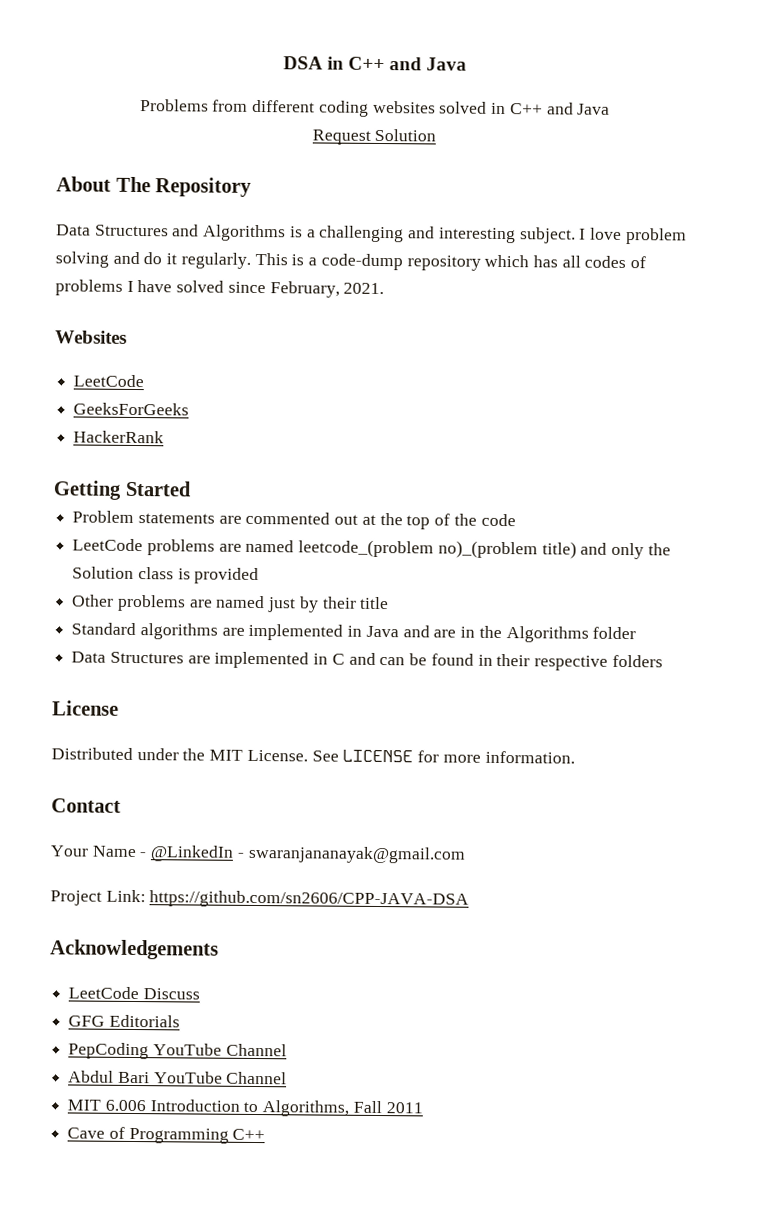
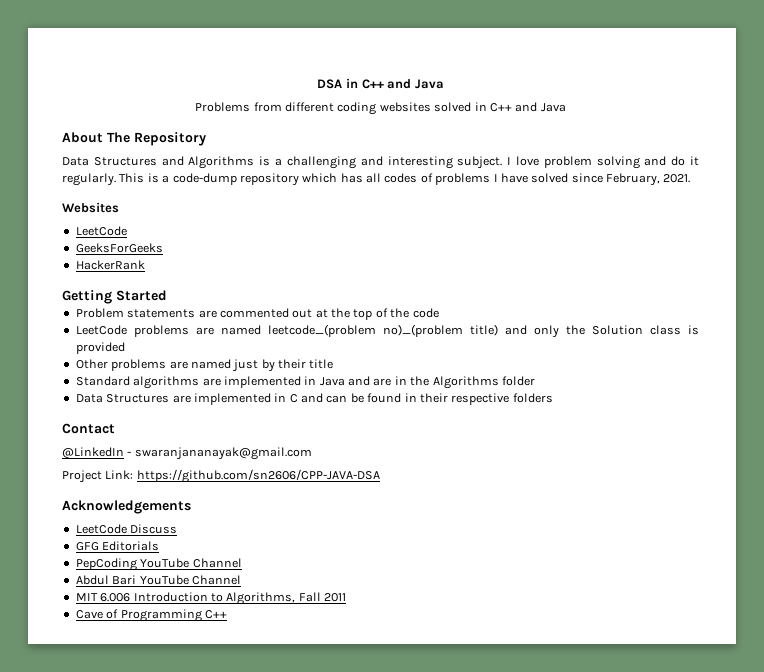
[311,128,437,145] // Request Solution -> (566, 107) none
[52,700,119,716] [51,747,575,764] [51,798,121,813] [50,845,147,858] License // Distributed under the MIT License. See LICENSE for more information. // Contact // Your Name - -> [62,423,115,434] Contact //

